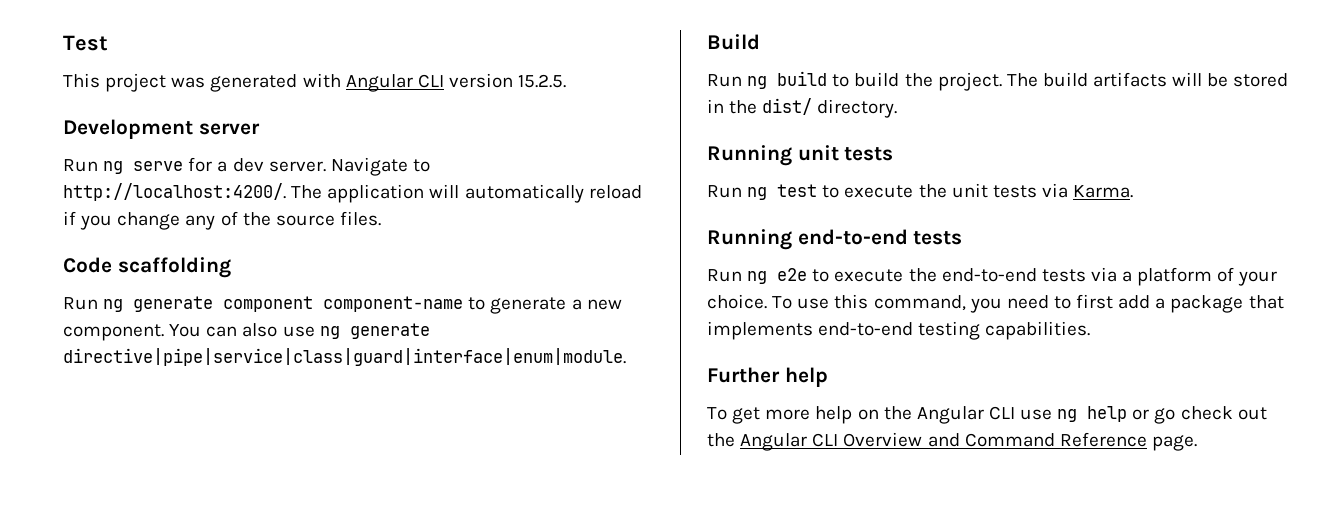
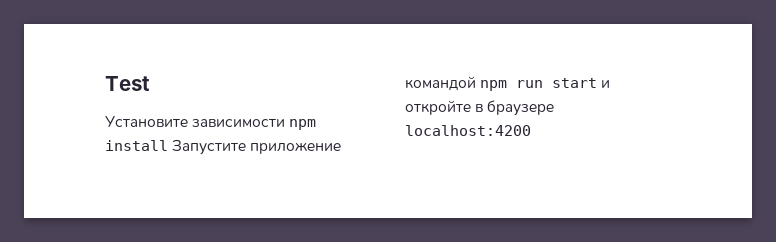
[63,73,567,92] [63,119,260,139] [63,157,430,176] [63,183,642,203] [63,211,381,230] [63,257,231,278] [63,296,622,314] [63,323,430,341] [63,348,626,366] [707,34,760,50] [707,71,1289,91] [707,98,898,118] [707,145,894,166] [707,183,1134,200] [707,229,963,250] [707,267,1278,286] [707,294,1284,313] [707,321,1091,340] [707,367,828,387] [707,406,1267,424] [707,432,1197,451] This project was generated with Angular CLI version 15.2.5. // Development server // Run ng serve for a dev server. Navigate to http://localhost:4200/. The application will automatically reload if you change any of the source files. // Code scaffolding // Run ng generate component component-name to generate a new component. You can also use ng generate directive|pipe|service|class|guard|interface|enum|module. // Build // Run ng build to build the project. The build artifacts will be stored in the dist/ directory. // Running unit tests // Run ng test to execute the unit tests via Karma. // Running end-to-end tests // Run ng e2e to execute the end-to-end tests via a platform of your choice. To use this command, you need to first add a package that implements end-to-end testing capabilities. // Further help // To get more help on the Angular CLI use ng help or go check out the Angular CLI Overview and Command Reference page. -> [105,115,317,130] [105,139,342,155] [405,76,611,91] [405,100,555,116] [405,125,531,136] Установите зависимости npm install Запустите приложение командой npm run start и откройте в браузере localhost:4200

